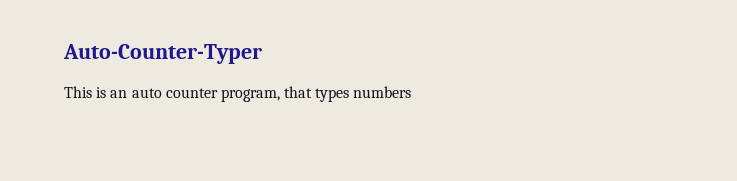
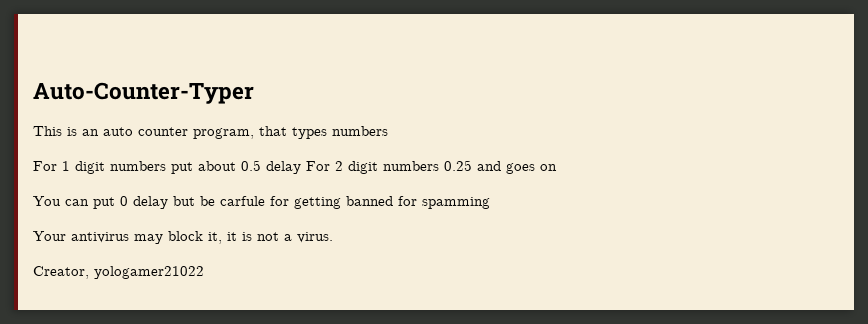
(412, 92) none -> [33,160,557,174] [33,196,490,209] [33,231,333,244] [33,266,204,279] // For 1 digit numbers put about 0.5 delay For 2 digit numbers 0.25 and goes on // You can put 0 delay but be carfule for getting banned for spamming // Your antivirus may block it, it is not a virus. // Creator, yologamer21022

